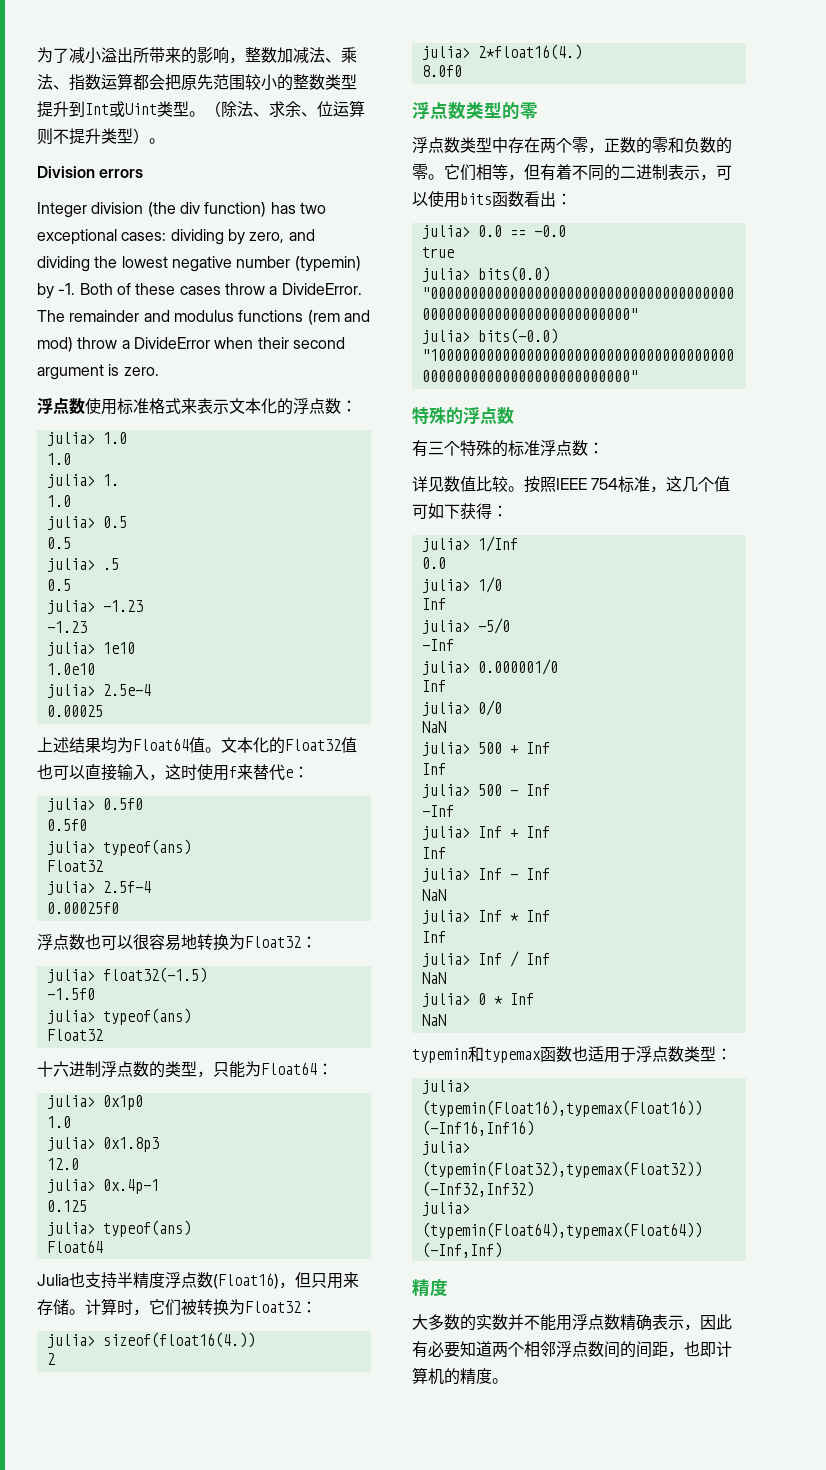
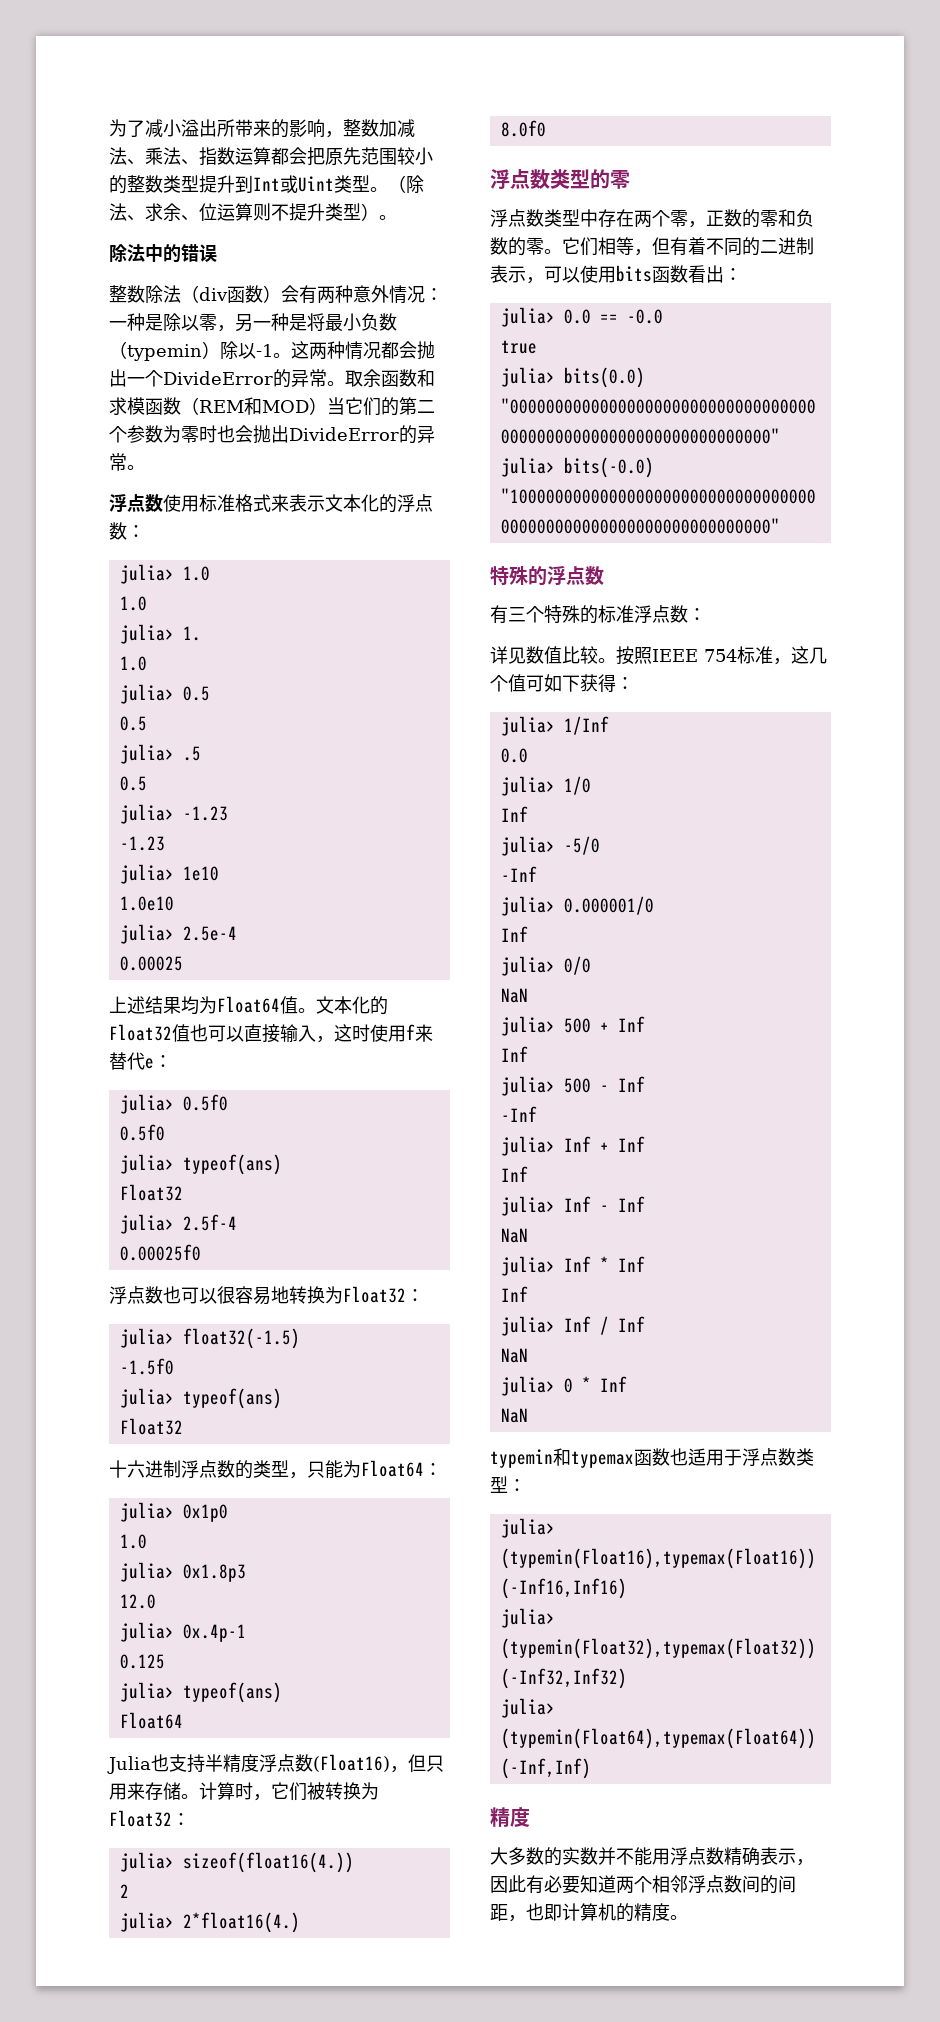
[37,166,144,178] [37,202,326,218] [37,229,315,245] [37,256,361,272] [37,283,362,299] [37,310,370,325] [37,337,345,352] [37,364,159,380] Division errors // Integer division (the div function) has two exceptional cases: dividing by zero, and dividing the lowest negative number (typemin) by -1. Both of these cases throw a DivideError. The remainder and modulus functions (rem and mod) throw a DivideError when their second argument is zero. -> [109,244,217,263] [109,285,443,304] [109,313,397,332] [109,341,435,361] [109,369,435,388] [109,397,435,416] [109,425,435,444] [109,453,145,471] 除法中的错误 // 整数除法（div函数）会有两种意外情况：一种是除以零，另一种是将最小负数（typemin）除以-1。这两种情况都会抛出一个DivideError的异常。取余函数和求模函数（REM和MOD）当它们的第二个参数为零时也会抛出DivideError的异常。

